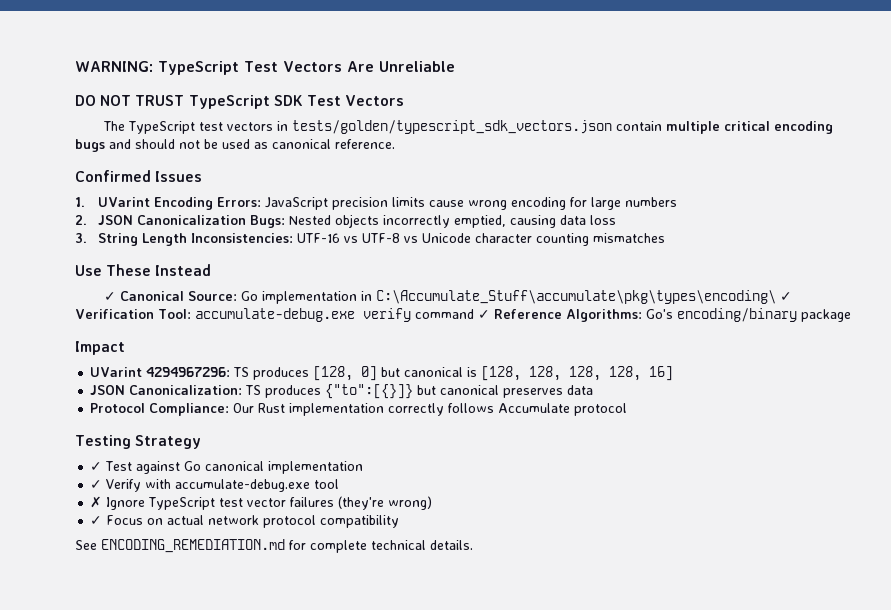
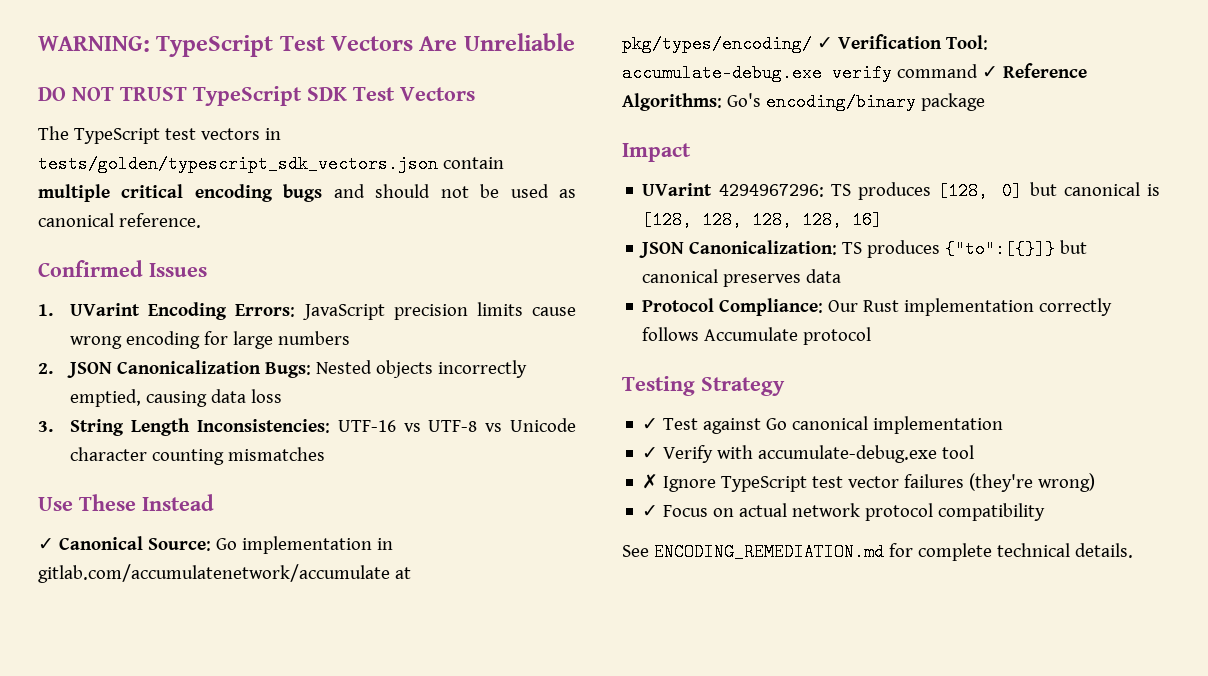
[376,290,777,304] C:\Accumulate_Stuff\accumulate\pkg\types\encoding\ -> [38,564,411,583] [622,35,812,53] gitlab.com/accumulatenetwork/accumulate at pkg/types/encoding/

